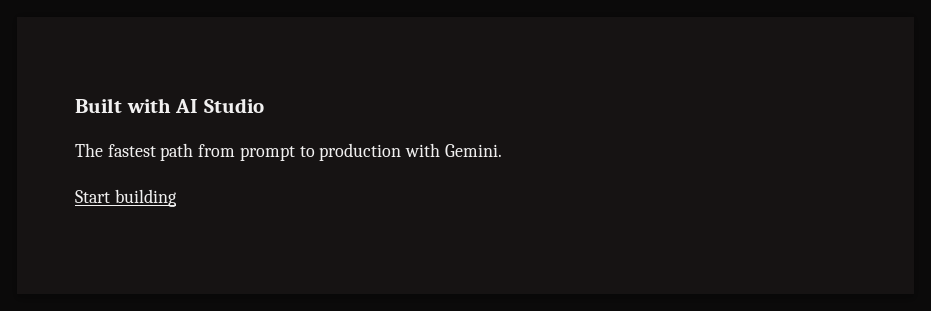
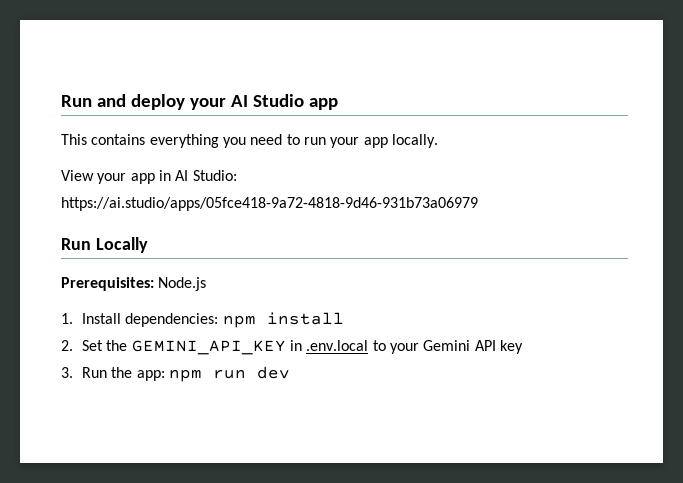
[75,98,264,113] [75,143,502,161] [75,189,177,207] Built with AI Studio // The fastest path from prompt to production with Gemini. // Start building -> [61,94,338,110] [61,134,438,148] [61,170,237,184] [61,197,478,211] [61,237,148,253] [61,277,207,291] [61,312,344,328] [61,340,523,355] [61,366,290,382] Run and deploy your AI Studio app // This contains everything you need to run your app locally. // View your app in AI Studio: https://ai.studio/apps/05fce418-9a72-4818-9d46-931b73a06979 // Run Locally // Prerequisites: Node.js // 1. Install dependencies: npm install // 2. Set the GEMINI_API_KEY in .env.local to your Gemini API key // 3. Run the app: npm run dev

